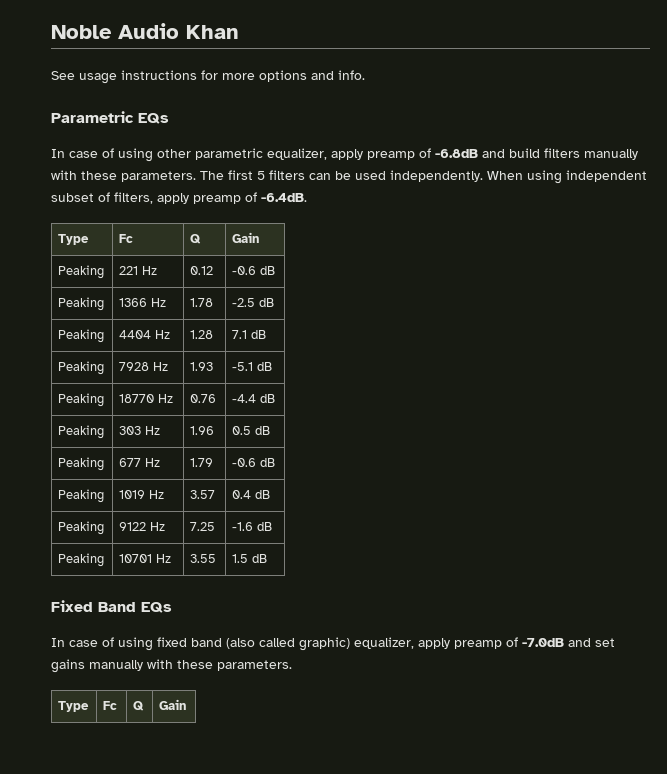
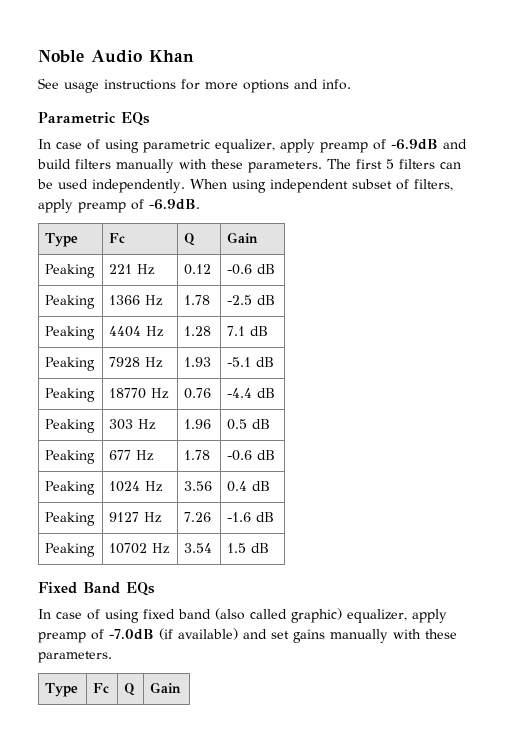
[157,149,191,158] other -> (139, 146) none
[435,149,478,158] -6.8dB -> [391,139,438,150] -6.9dB
[261,193,307,202] -6.4dB. -> [149,199,200,210] -6.9dB.
[190,458,214,467] [232,458,276,467] [58,489,105,503] [119,490,165,499] [190,490,216,499] 1.79 | -0.6 dB // Peaking | 1019 Hz | 3.57 -> [184,450,211,460] [227,450,276,461] [45,481,96,495] [109,481,164,492] [184,481,213,491] 1.78 | -0.6 dB // Peaking | 1024 Hz | 3.56
[119,522,166,531] [190,522,216,531] 9122 Hz | 7.25 -> [109,512,163,523] [184,512,212,522] 9127 Hz | 7.26
[119,554,172,563] [190,554,217,563] 10701 Hz | 3.55 -> [109,543,171,554] [184,543,213,553] 10702 Hz | 3.54
(564, 642) none -> [159,628,238,640] (if available)

